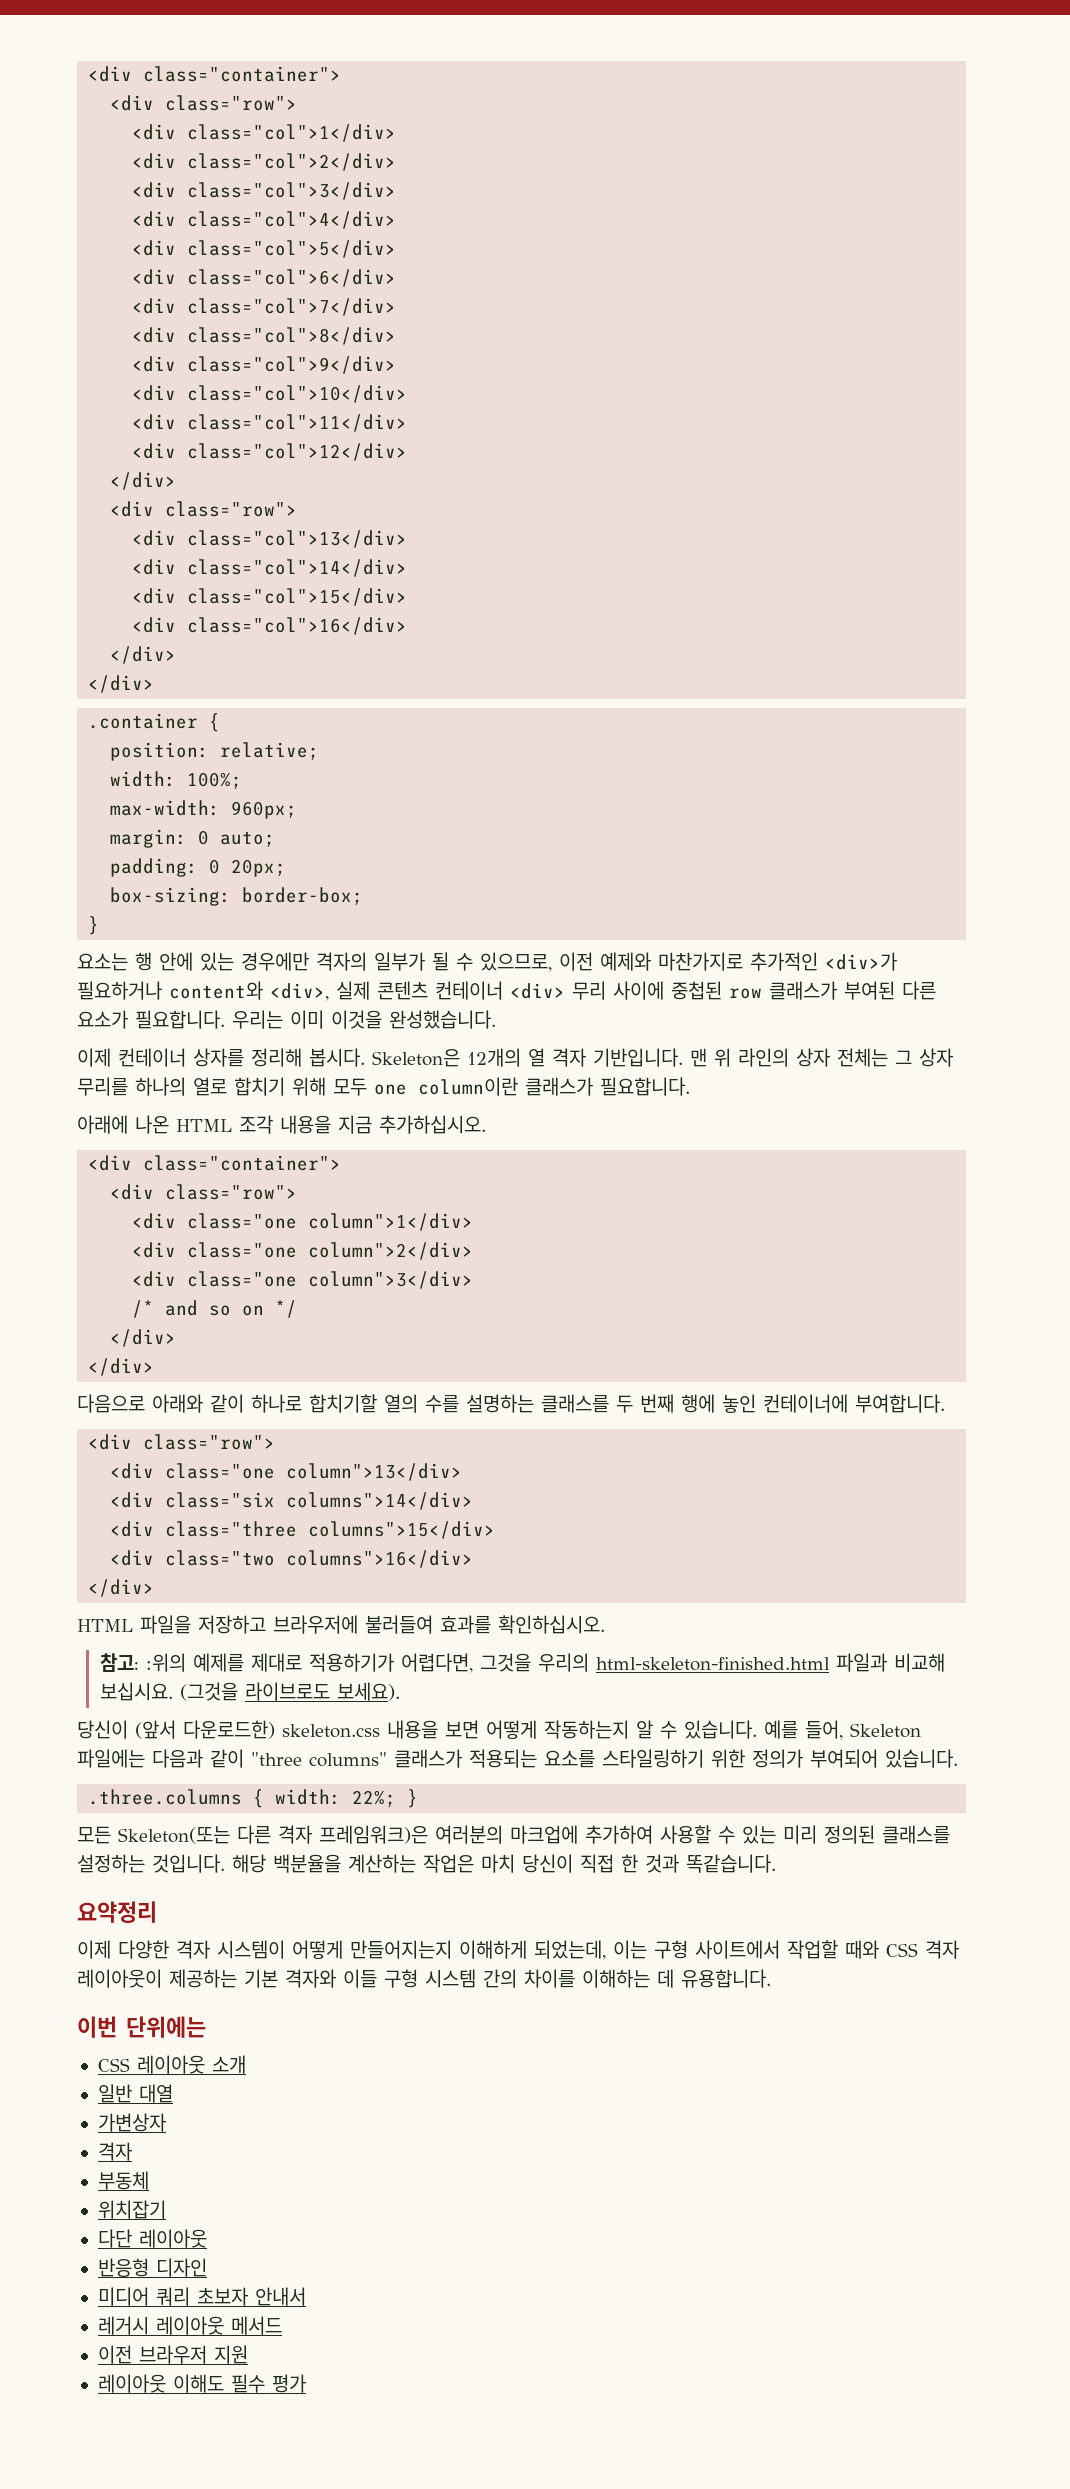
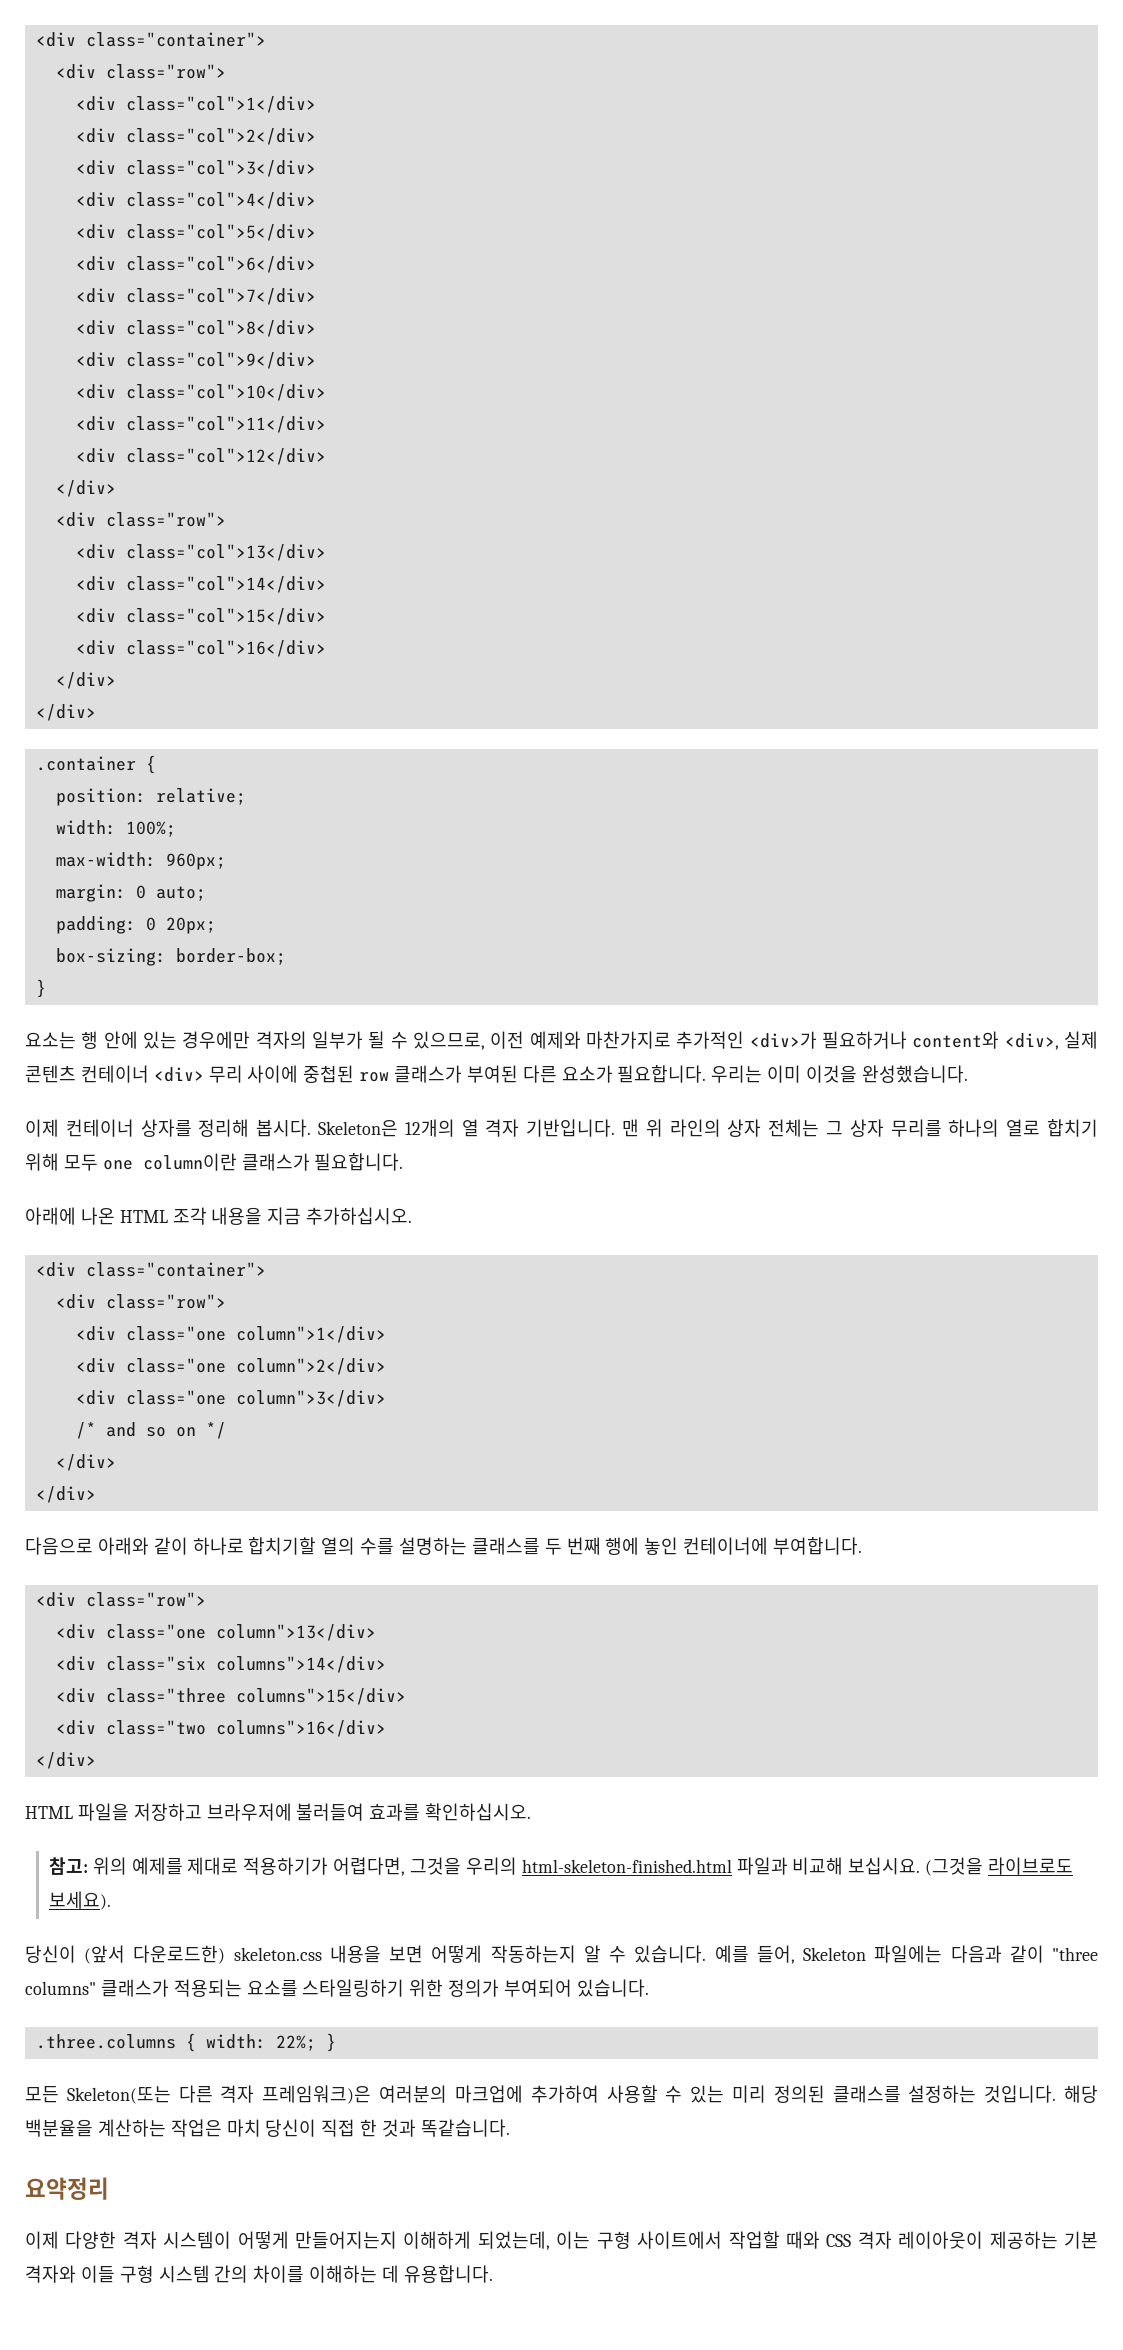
[145,1653,186,1672] :위의 -> [92,1857,127,1875] 위의
[77,2016,206,2038] [97,2055,246,2074] [97,2084,173,2103] [97,2113,166,2132] [97,2142,132,2161] [97,2171,149,2190] [97,2200,166,2219] [97,2229,207,2248] [97,2258,207,2277] [97,2287,306,2306] [97,2316,282,2335] [97,2345,248,2364] [97,2374,306,2393] // 이번 단위에는 // CSS 레이아웃 소개 // 일반 대열 // 가변상자 // 격자 // 부동체 // 위치잡기 // 다단 레이아웃 // 반응형 디자인 // 미디어 쿼리 초보자 안내서 // 레거시 레이아웃 메서드 // 이전 브라우저 지원 // 레이아웃 이해도 필수 평가 -> (493, 2274) none

